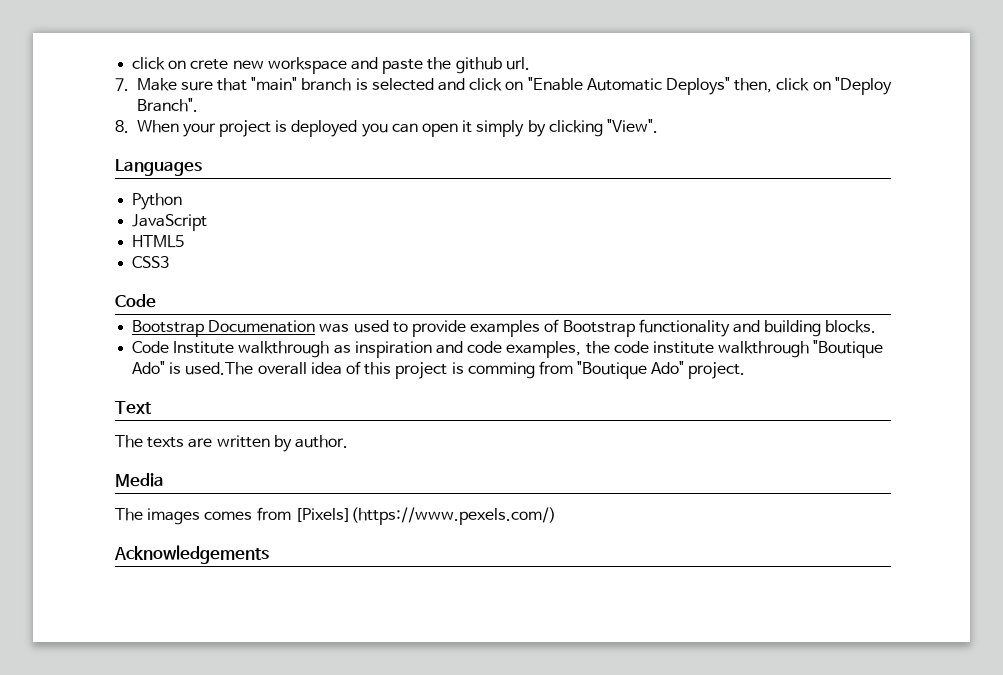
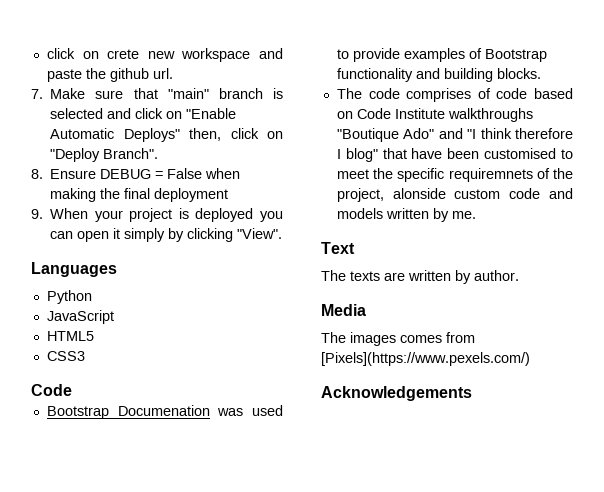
(129, 126) none -> [50,168,241,179] [50,188,229,202] [31,209,43,219] Ensure DEBUG = False when making the final deployment // 9.
[132,340,884,358] [132,361,746,379] Code Institute walkthrough as inspiration and code examples, the code institute walkthrough "Boutique Ado" is used.The overall idea of this project is comming from "Boutique Ado" project. -> [336,88,573,102] [336,108,533,122] [336,128,573,142] [336,148,573,162] [336,168,573,182] [336,188,573,202] [336,208,476,222] The code comprises of code based on Code Institute walkthroughs "Boutique Ado" and "I think therefore I blog" that have been customised to meet the specific requiremnets of the project, alonside custom code and models written by me.

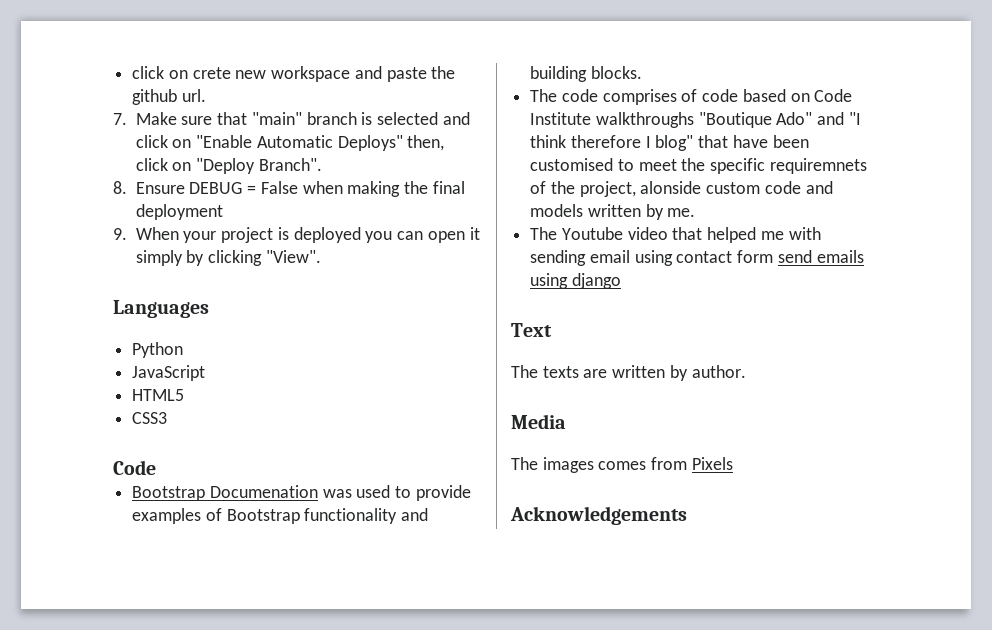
(476, 215) none -> [530,227,821,243] [530,250,864,266] [530,273,621,289] // The Youtube video that helped me with sending email using contact form send emails using django
[321,352,530,366] [Pixels](https://www.pexels.com/) -> [691,457,733,470] Pixels

